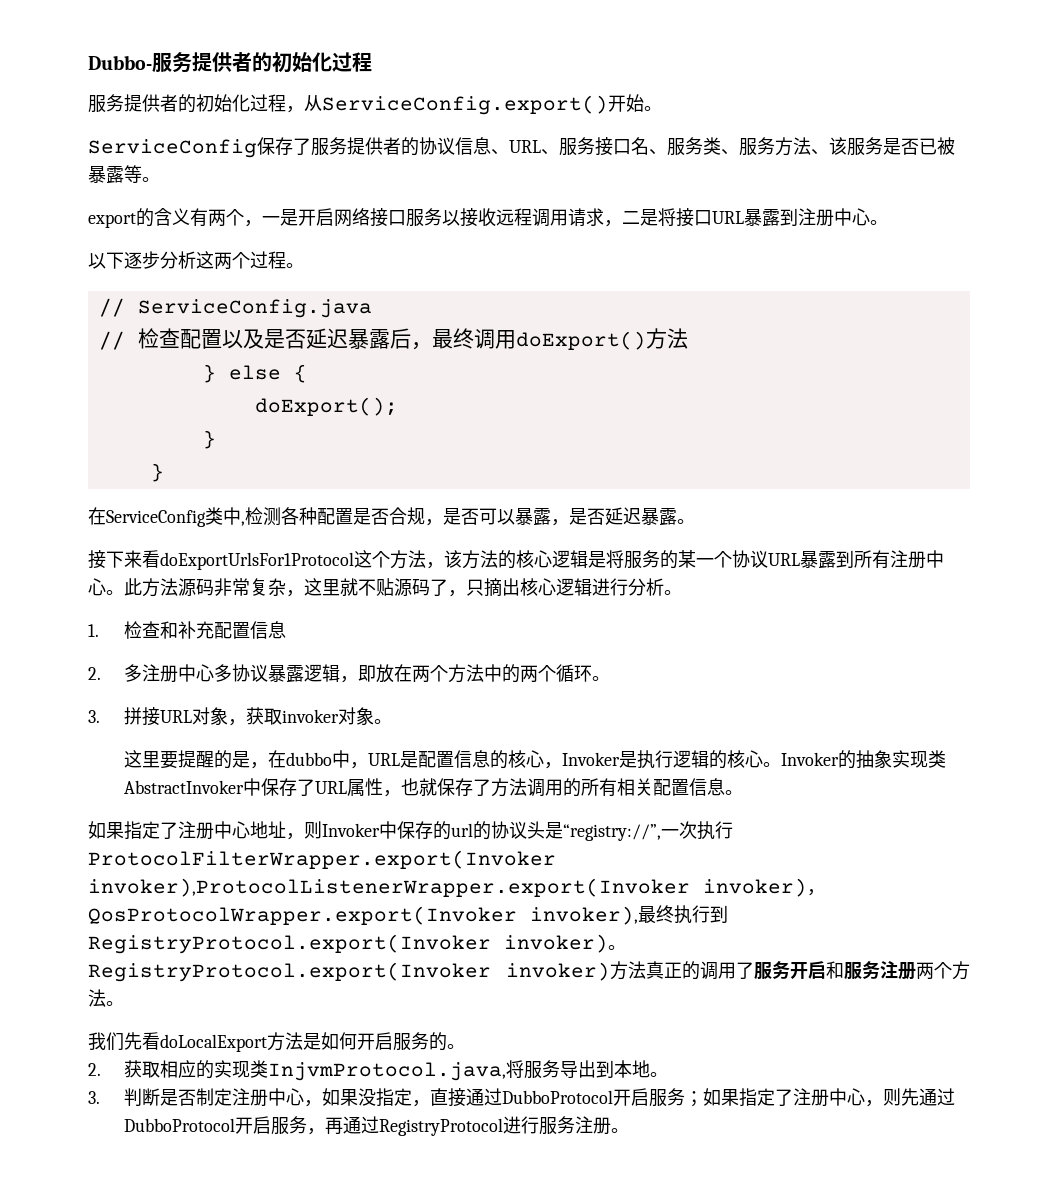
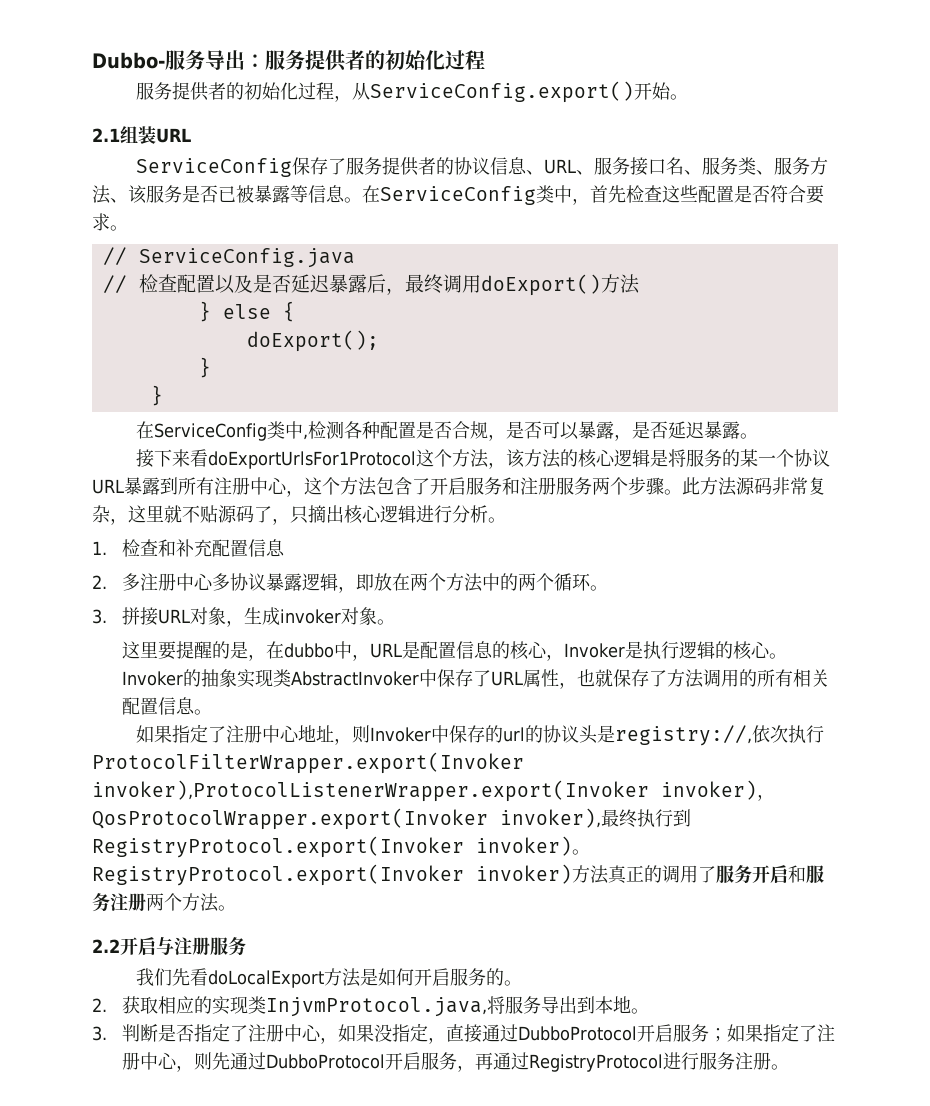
(192, 62) none -> [205,50,305,70] 导出：服务
(662, 108) none -> [92,126,191,144] // 2.1组装URL
[142,177,160,182] [88,208,888,228] [88,251,286,269] 。 // export的含义有两个，一是开启网络接口服务以接收远程调用请求，二是将接口URL暴露到注册中心。 // 以下逐步分析这两个过程 -> [308,185,824,205] [92,213,110,231] 信息。在ServiceConfig类中，首先检查这些配置是否符合要求
(106, 587) none -> [286,477,664,497] ，这个方法包含了开启服务和注册服务两个步骤
[245,707,282,725] 获取 -> [244,607,281,625] 生成
[563,824,679,841] “registry://”,一 -> [615,725,771,746] registry://,依
(124, 1003) none -> [92,937,246,956] // 2.2开启与注册服务
[195,1088,232,1106] 制定 -> [194,1023,249,1042] 指定了

